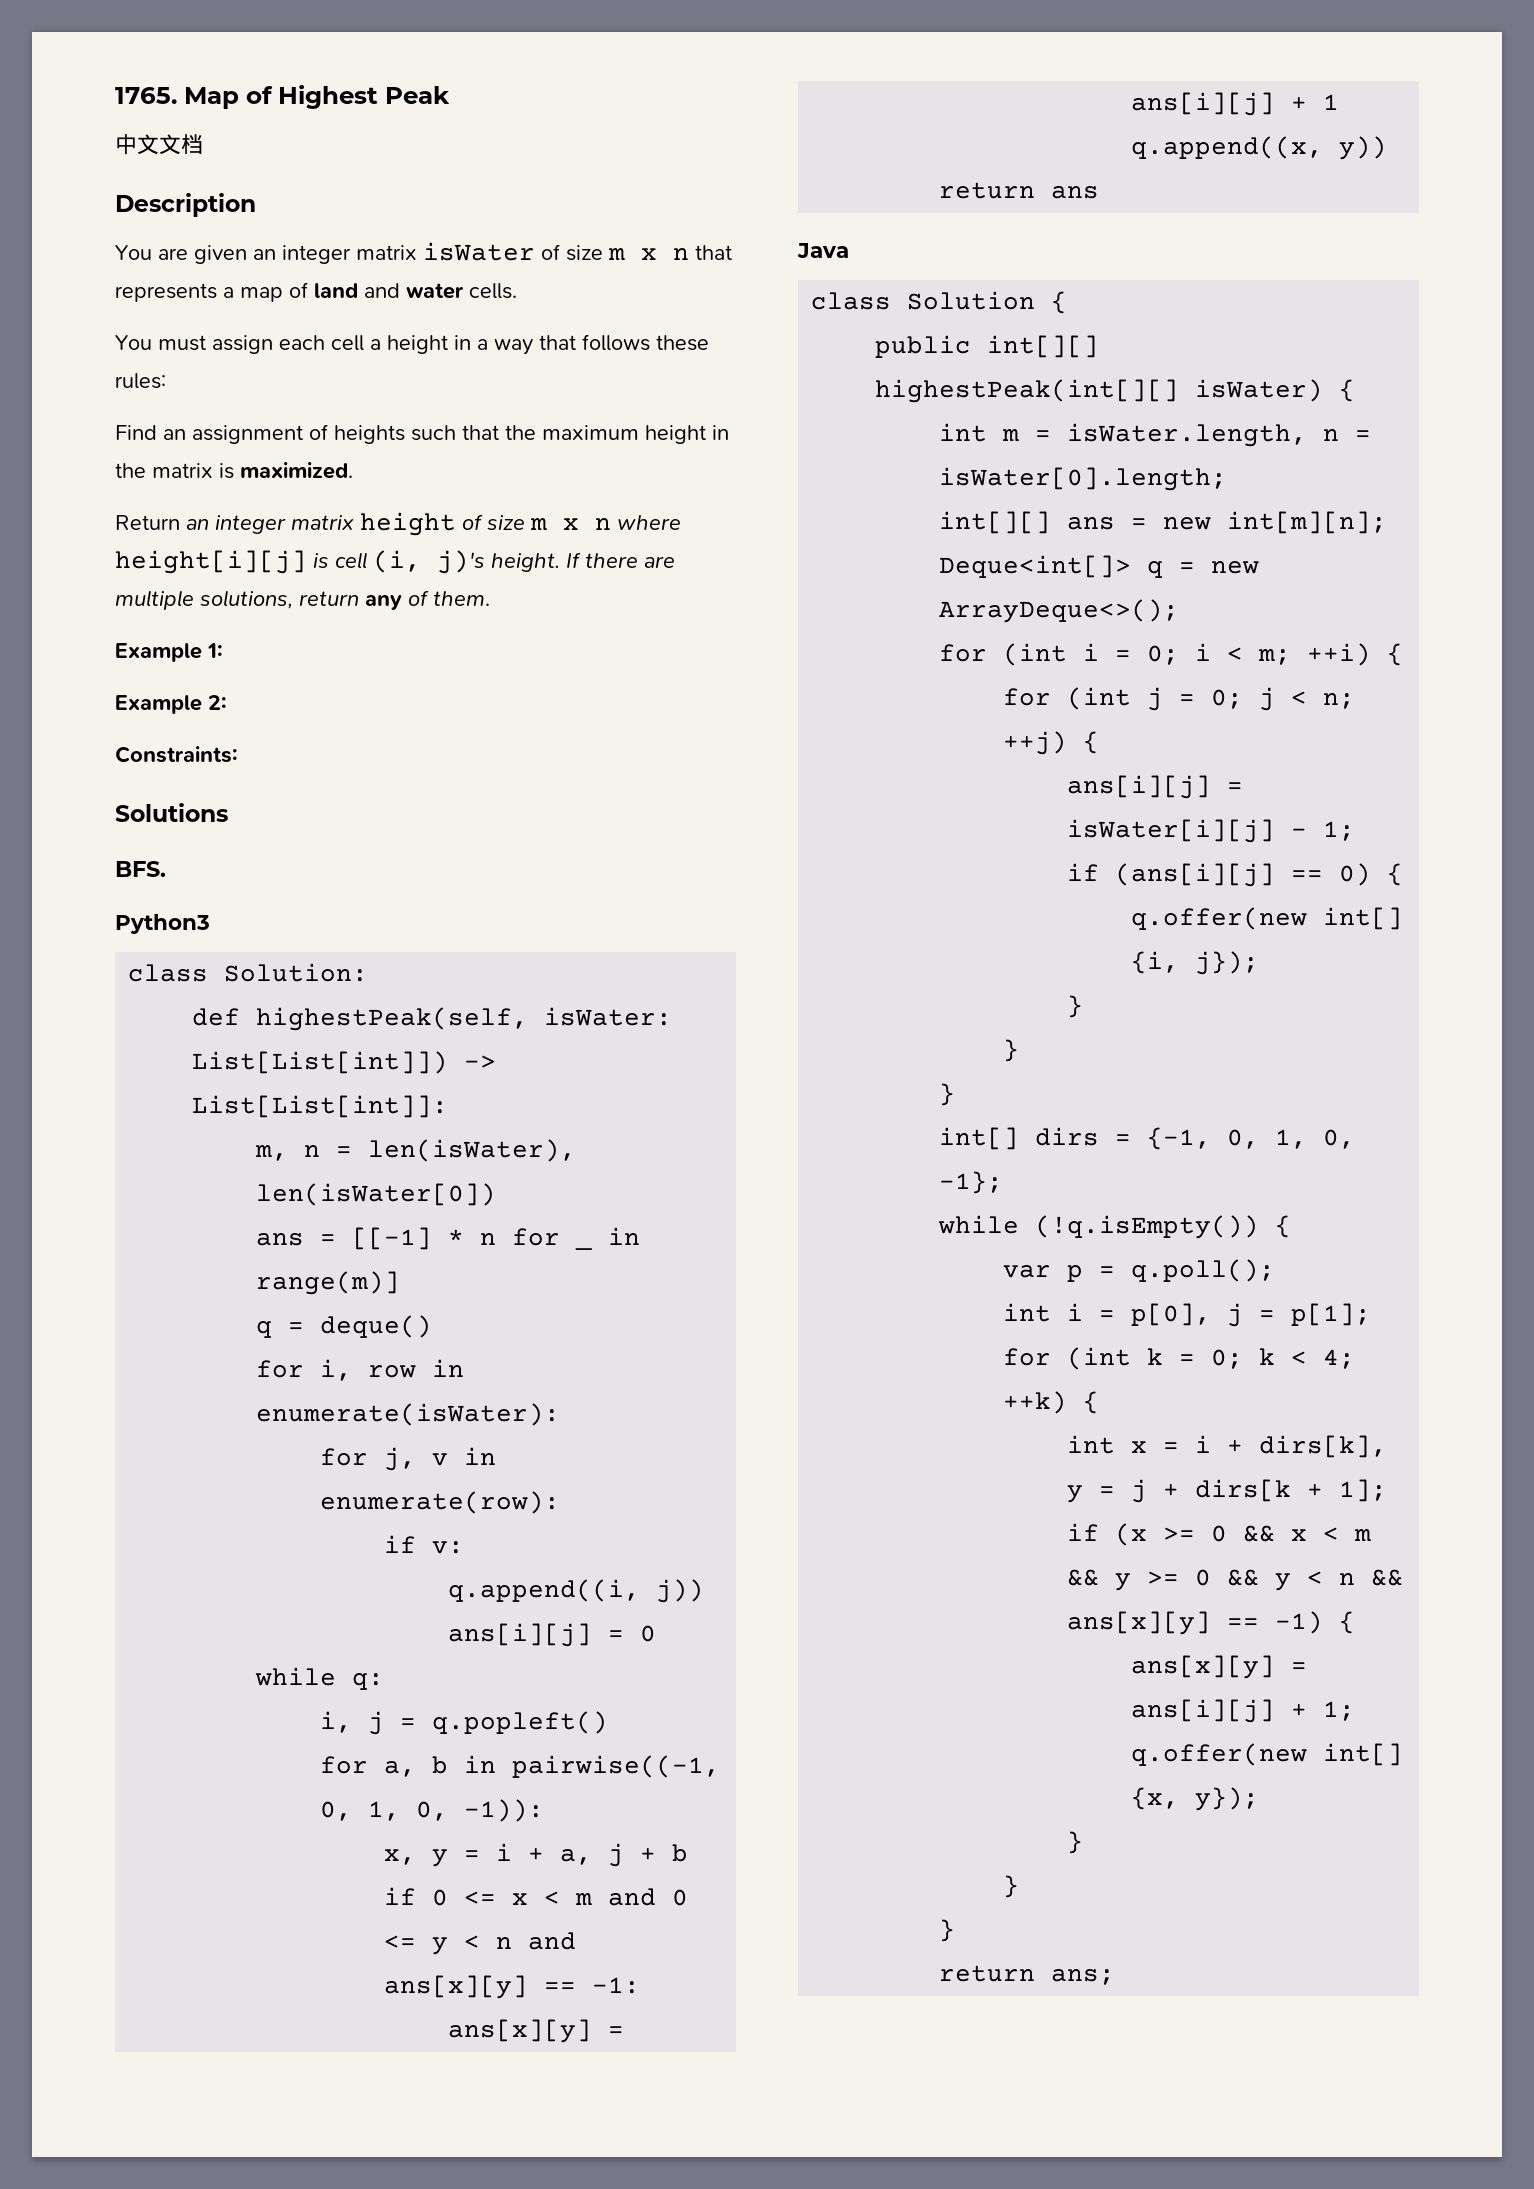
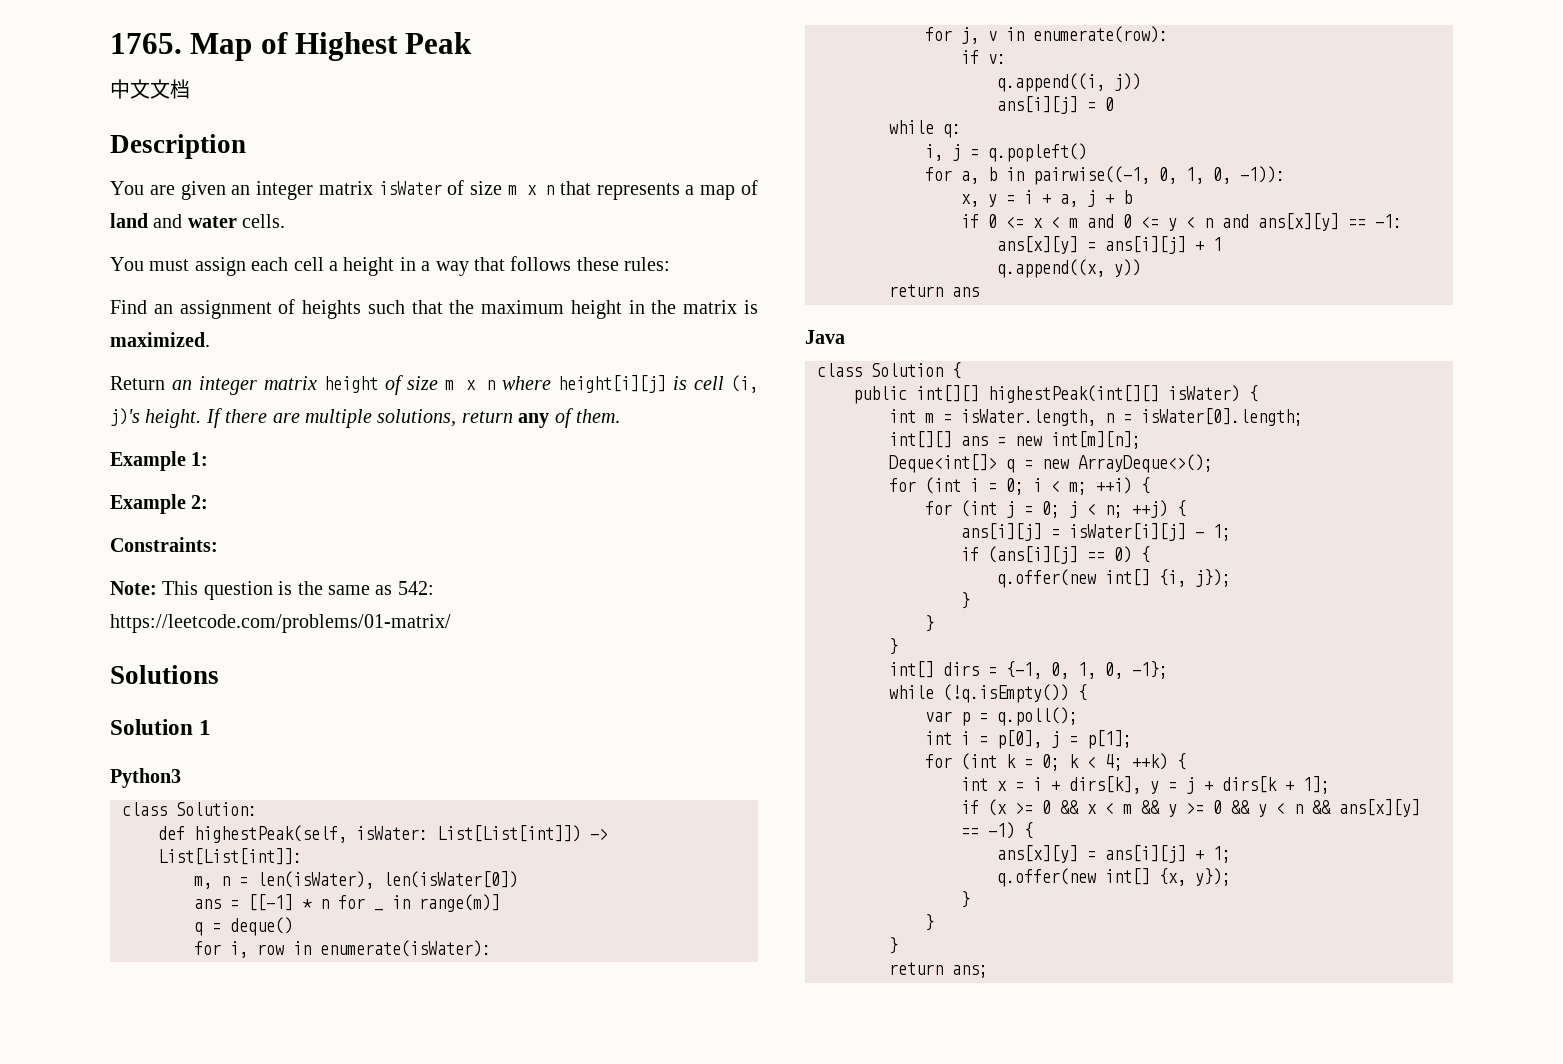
(238, 754) none -> [110,581,434,600] [110,614,451,633] // Note: This question is the same as 542: https://leetcode.com/problems/01-matrix/
[115,861,166,877] BFS. -> [110,719,212,735] Solution 1

